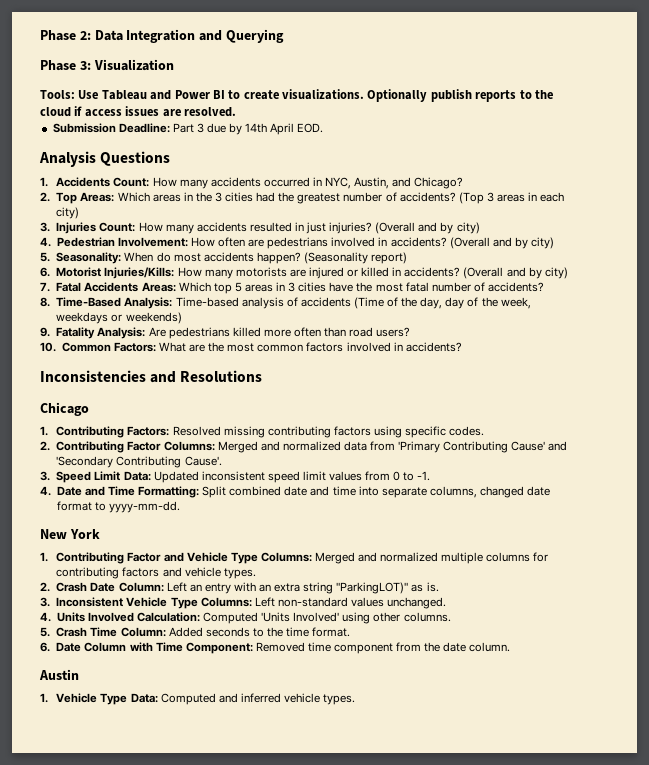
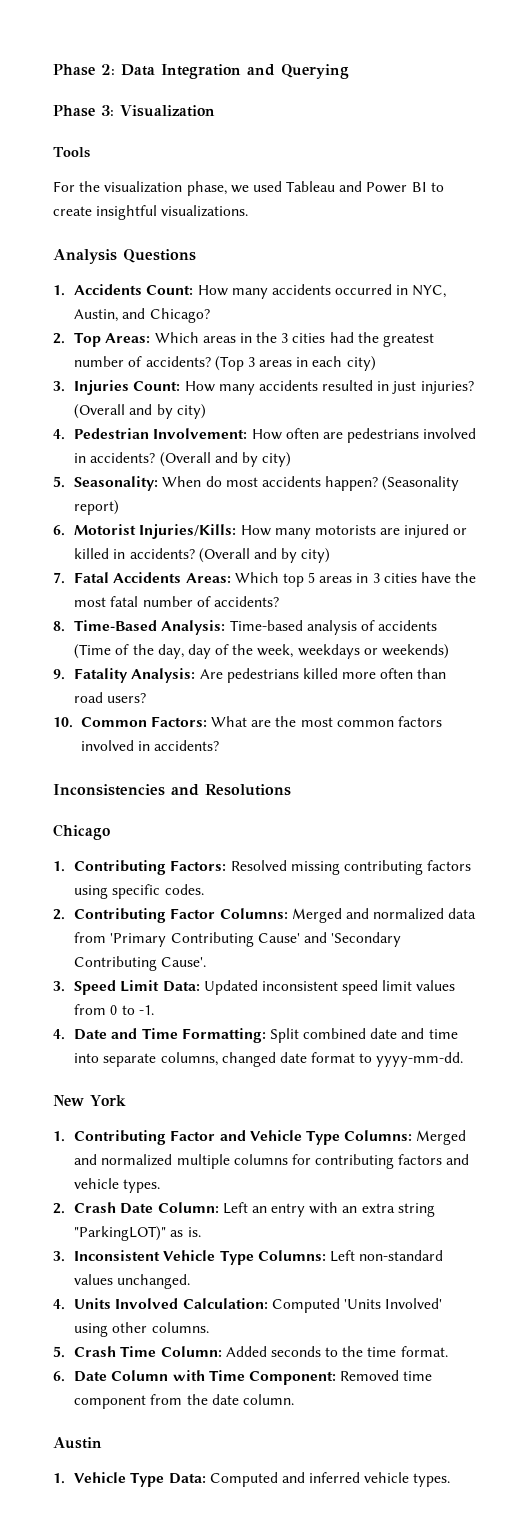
[40,90,99,99] Tools: Use -> [53,147,90,158] [53,181,282,196] Tools // For the visualization phase, we used
(279, 95) none -> [96,205,158,220] insightful
[367,89,553,102] [40,106,236,117] [52,123,324,135] Optionally publish reports to the cloud if access issues are resolved. // Submission Deadline: Part 3 due by 14th April EOD. -> (249, 211) none

